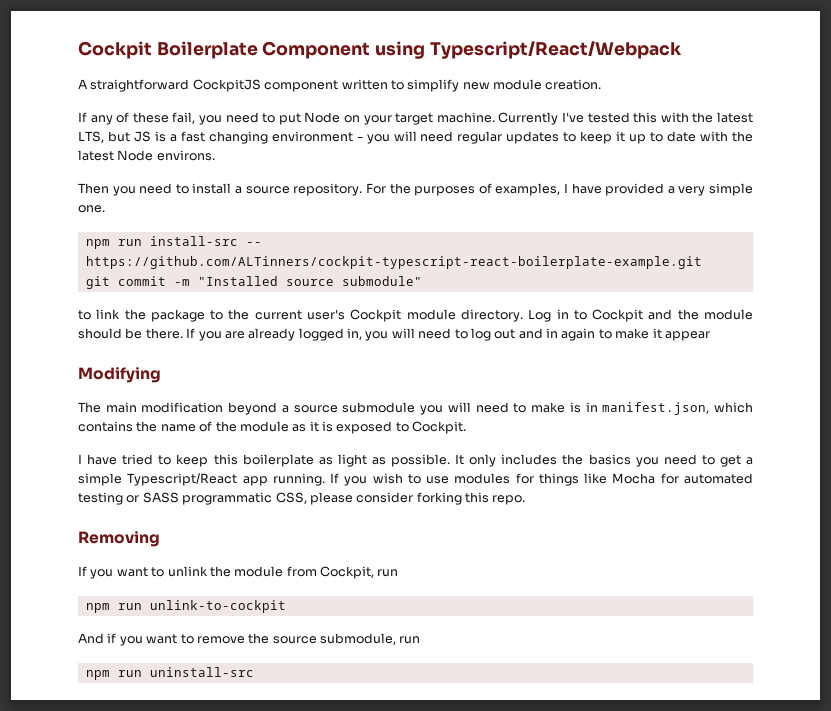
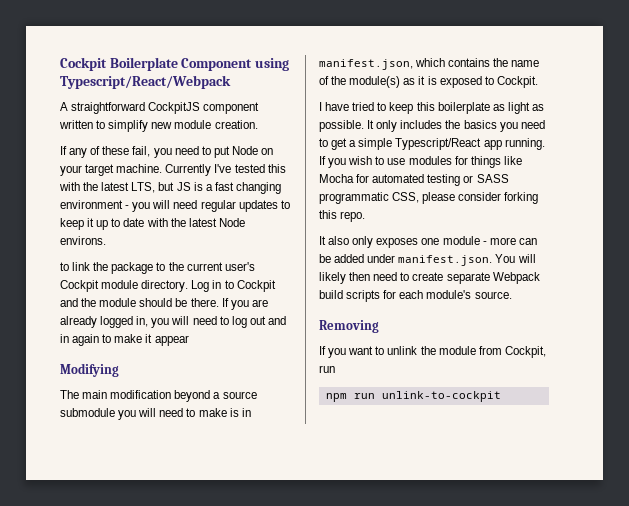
[78,183,753,196] [78,205,105,213] [85,236,262,249] [85,256,702,269] [85,276,422,289] // Then you need to install a source repository. For the purposes of examples, I have provided a very simple one. // npm run install-src -- https://github.com/ALTinners/cockpit-typescript-react-boilerplate-example.git // git commit -m "Installed source submodule" -> (106, 240) none
[239,421,289,432] module -> [349,76,401,88] module(s)
(526, 500) none -> [319,236,537,248] [319,254,536,266] [319,272,540,284] [319,290,512,302] // It also only exposes one module - more can be added under manifest.json. You will likely then need to create separate Webpack build scripts for each module's source.
[78,633,421,646] [85,667,254,680] // And if you want to remove the source submodule, run // npm run uninstall-src -> (501, 396) none

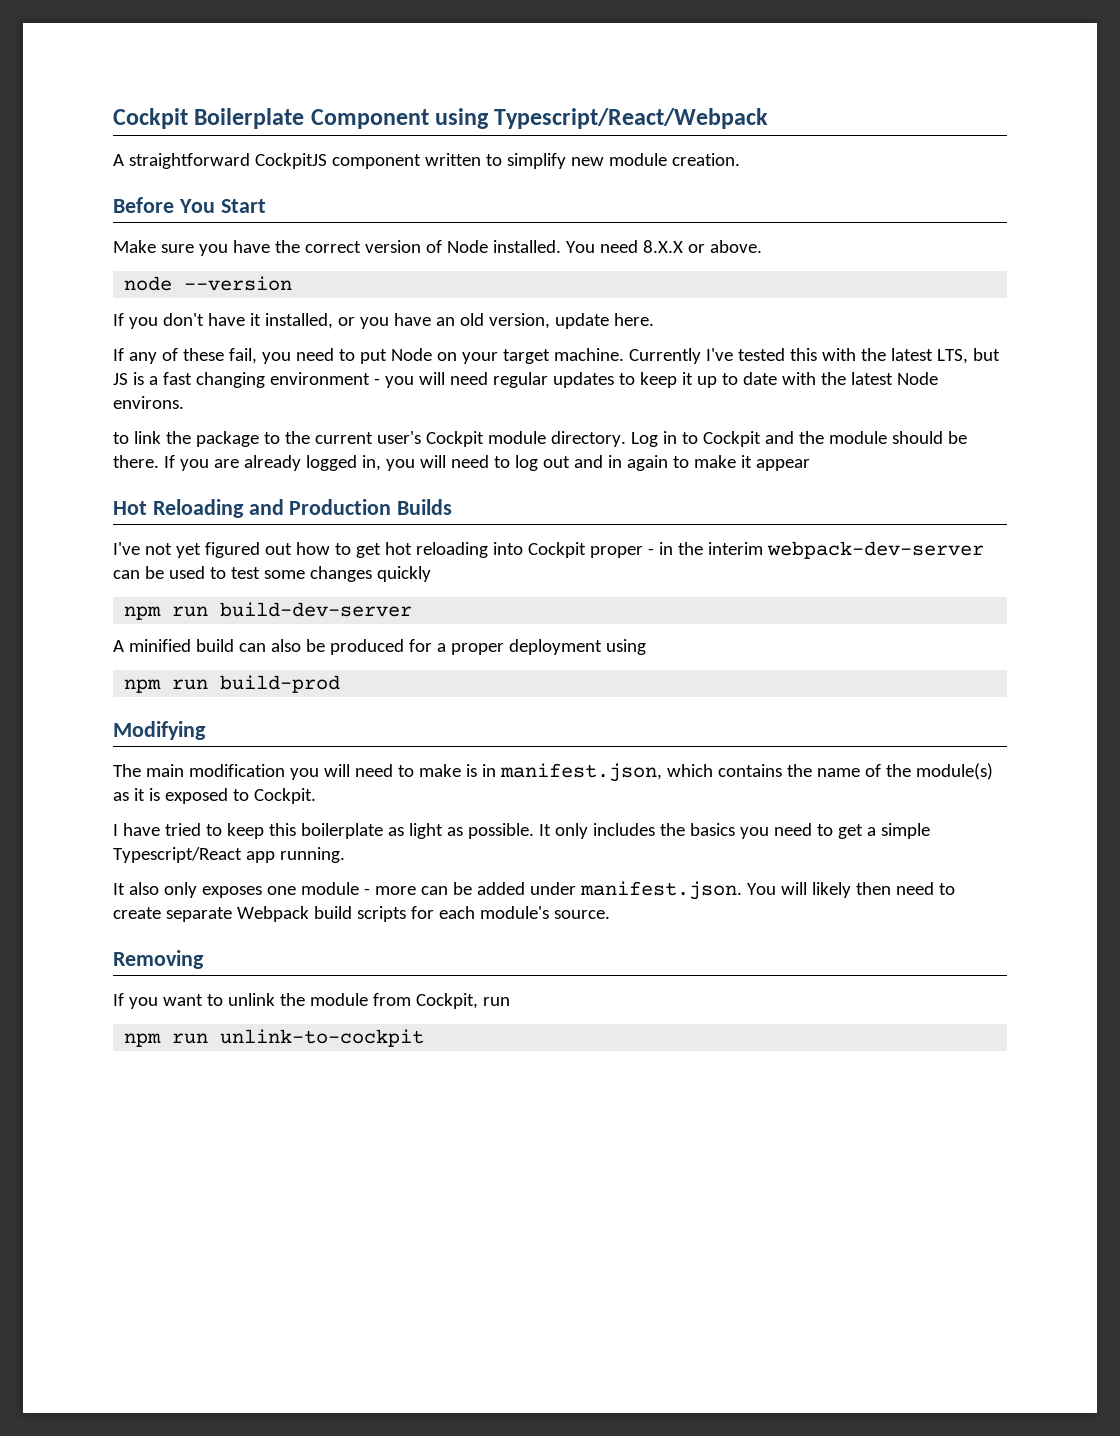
(258, 124) none -> [113,197,266,213] [113,240,762,256] [124,276,293,291] [113,313,654,329] // Before You Start // Make sure you have the correct version of Node installed. You need 8.X.X or above. // node --version // If you don't have it installed, or you have an old version, update here.
(189, 340) none -> [113,499,453,518] [113,541,984,559] [113,566,431,582] [124,602,413,620] [113,639,646,655] [124,675,341,693] // Hot Reloading and Production Builds // I've not yet figured out how to get hot reloading into Cockpit proper - in the interim webpack-dev-server can be used to test some changes quickly // npm run build-dev-server // A minified build can also be produced for a proper deployment using // npm run build-prod
[174,390,257,402] [60,408,115,417] beyond a source submodule -> (285, 770) none
[319,156,522,168] [319,174,509,186] [319,192,539,204] [319,210,366,222] If you wish to use modules for things like Mocha for automated testing or SASS programmatic CSS, please consider forking this repo. -> (345, 855) none

